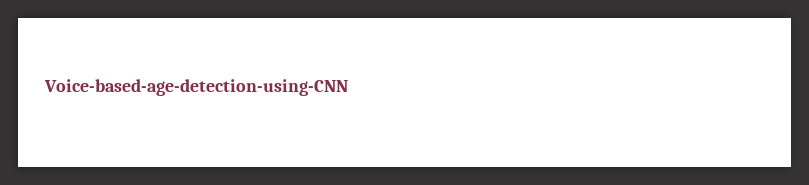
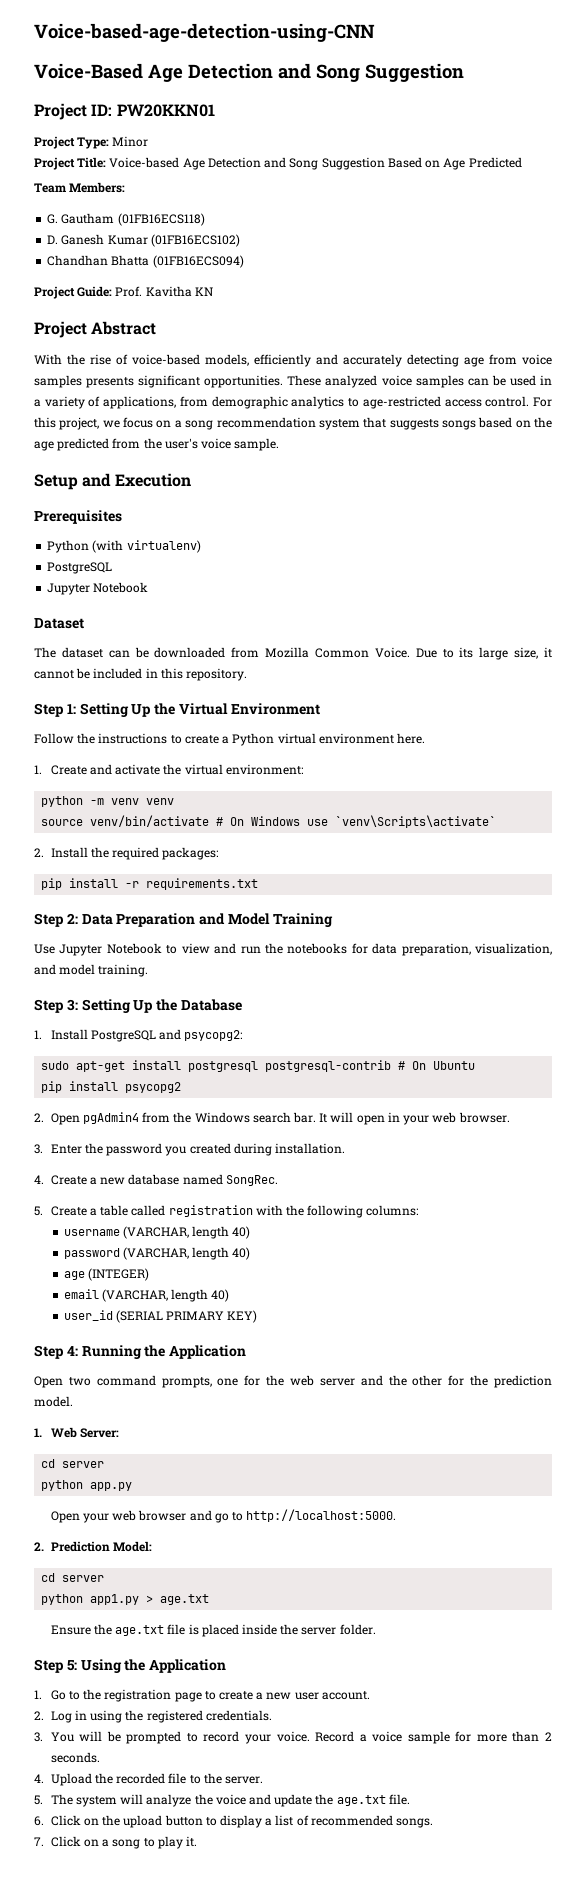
(348, 87) none -> [34,63,464,82] [34,103,215,120] [34,136,149,149] [34,157,522,170] [34,182,126,193] [47,213,205,226] [47,234,240,247] [47,255,244,268] [34,286,213,299] [34,321,157,338] [34,354,552,367] [34,375,552,388] [34,396,553,409] [34,417,552,430] [34,438,280,451] [34,473,191,490] [34,510,122,524] [47,540,201,553] [47,562,113,574] [47,582,149,595] [34,618,84,629] [34,647,552,660] [34,668,248,681] [34,703,320,717] [34,733,426,746] [34,764,303,775] [41,796,175,807] [41,815,497,828] [34,847,219,860] [41,878,259,890] [34,913,333,927] [34,943,552,956] [34,964,149,977] [34,999,242,1013] [34,1029,243,1042] [41,1060,476,1072] [41,1081,182,1093] [34,1112,510,1125] [34,1143,346,1156] [34,1174,278,1186] [34,1205,419,1218] [63,1226,251,1239] [63,1247,251,1260] [63,1268,150,1281] [63,1289,230,1302] [63,1310,258,1323] [34,1345,247,1359] [34,1375,552,1388] [34,1396,73,1407] [34,1427,119,1438] [41,1459,105,1468] [41,1480,133,1491] [50,1509,397,1523] [34,1541,152,1552] [41,1573,105,1582] [41,1594,210,1605] [50,1624,376,1637] [34,1659,227,1673] [34,1689,370,1702] [34,1710,272,1723] [34,1731,552,1744] [50,1752,100,1763] [34,1773,264,1786] [34,1794,410,1807] [34,1815,434,1828] [34,1836,198,1849] // Voice-Based Age Detection and Song Suggestion // Project ID: PW20KKN01 // Project Type: Minor // Project Title: Voice-based Age Detection and Song Suggestion Based on Age Predicted // Team Members: // G. Gautham (01FB16ECS118) // D. Ganesh Kumar (01FB16ECS102) // Chandhan Bhatta (01FB16ECS094) // Project Guide: Prof. Kavitha KN // Project Abstract // With the rise of voice-based models, efficiently and accurately detecting age from voice samples presents significant opportunities. These analyzed voice samples can be used in a variety of applications, from demographic analytics to age-restricted access control. For this project, we focus on a song recommendation system that suggests songs based on the age predicted from the user's voice sample. // Setup and Execution // Prerequisites // Python (with virtualenv) // PostgreSQL // Jupyter Notebook // Dataset // The dataset can be downloaded from Mozilla Common Voice. Due to its large size, it cannot be included in this repository. // Step 1: Setting Up the Virtual Environment // Follow the instructions to create a Python virtual environment here. // 1. Create and activate the virtual environment: // python -m venv venv // source venv/bin/activate # On Windows use `venv\Scripts\activate` // 2. Install the required packages: // pip install -r requirements.txt // Step 2: Data Preparation and Model Training // Use Jupyter Notebook to view and run the notebooks for data preparation, visualization, and model training. // Step 3: Setting Up the Database // 1. Install PostgreSQL and psycopg2: // sudo apt-get install postgresql postgresql-contrib # On Ubuntu // pip install psycopg2 // 2. Open pgAdmin4 from the Windows search bar. It will open in your web browser. // 3. Enter the password you created during installation. // 4. Create a new database named SongRec. // 5. Create a table called registration with the following columns: // username (VARCHAR, length 40) // password (VARCHAR, length 40) // age (INTEGER) // email (VARCHAR, length 40) // user_id (SERIAL PRIMARY KEY) // Step 4: Running the Application // Open two command prompts, one for the web server and the other for the prediction model. // 1. Web Server: // cd server // python app.py // Open your web browser and go to http://localhost:5000. // 2. Prediction Model: // cd server // python app1.py > age.txt // Ensure the age.txt file is placed inside the server folder. // Step 5: Using the Application // 1. Go to the registration page to create a new user account. // 2. Log in using the registered credentials. // 3. You will be prompted to record your voice. Record a voice sample for more than 2 seconds. // 4. Upload the recorded file to the server. // 5. The system will analyze the voice and update the age.txt file. // 6. Click on the upload button to display a list of recommended songs. // 7. Click on a song to play it.

